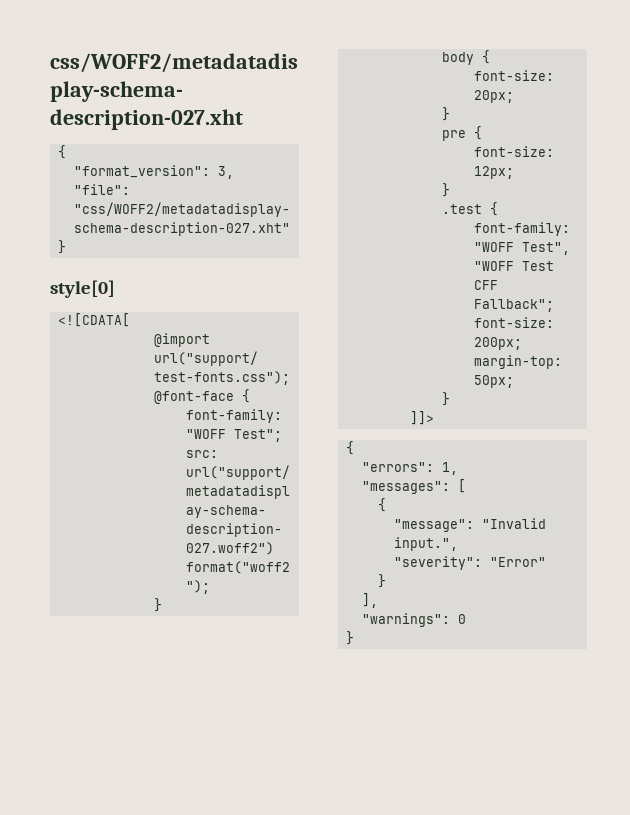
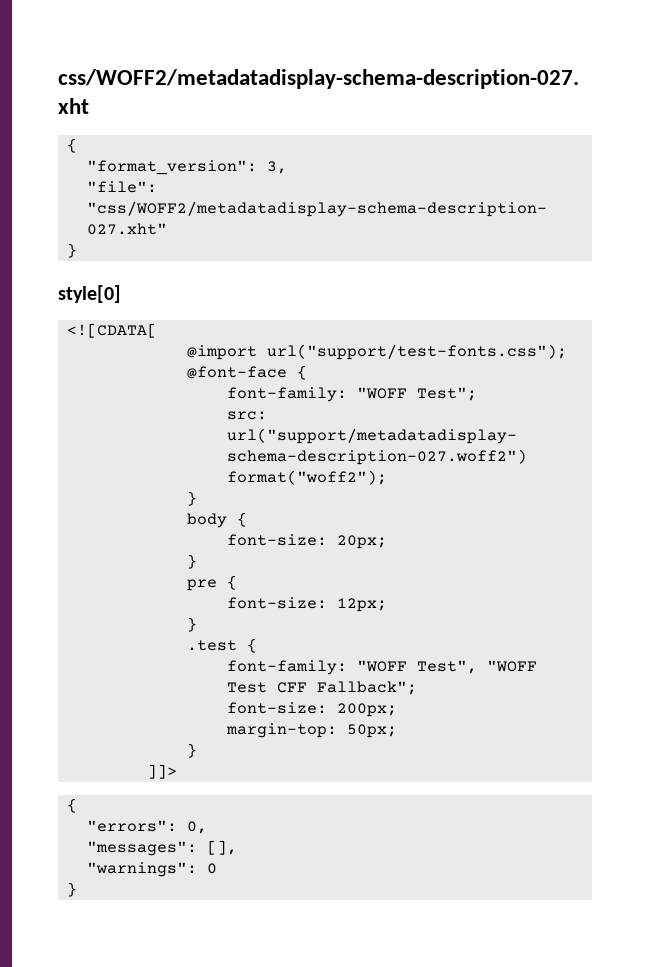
[442,462,459,475] 1, -> [186,821,207,834] 0,
[458,479,467,493] [378,498,387,512] [394,518,547,532] [394,537,459,551] [394,556,547,570] [378,574,387,588] [362,593,379,608] [ // { // "message": "Invalid input.", // "severity": "Error" // } // ], -> [206,840,237,855] [],

